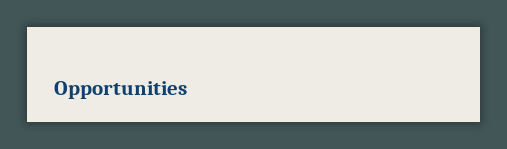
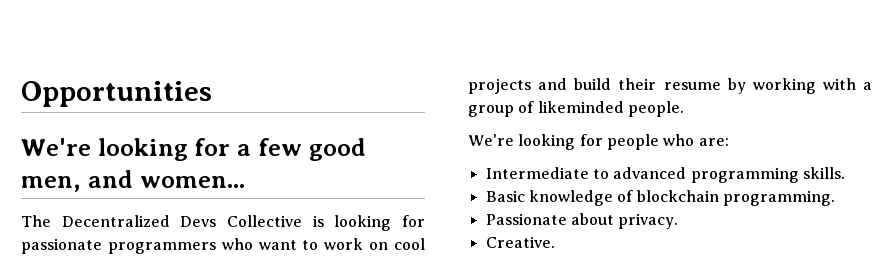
(187, 90) none -> [21,138,366,161] [21,170,245,192] [21,215,426,231] [21,238,425,254] [468,78,872,94] [468,101,684,117] [468,134,729,150] [485,167,845,183] [485,190,835,206] [485,213,679,229] [485,236,555,248] // We're looking for a few good men, and women... // The Decentralized Devs Collective is looking for passionate programmers who want to work on cool projects and build their resume by working with a group of likeminded people. // We're looking for people who are: // Intermediate to advanced programming skills. // Basic knowledge of blockchain programming. // Passionate about privacy. // Creative.

